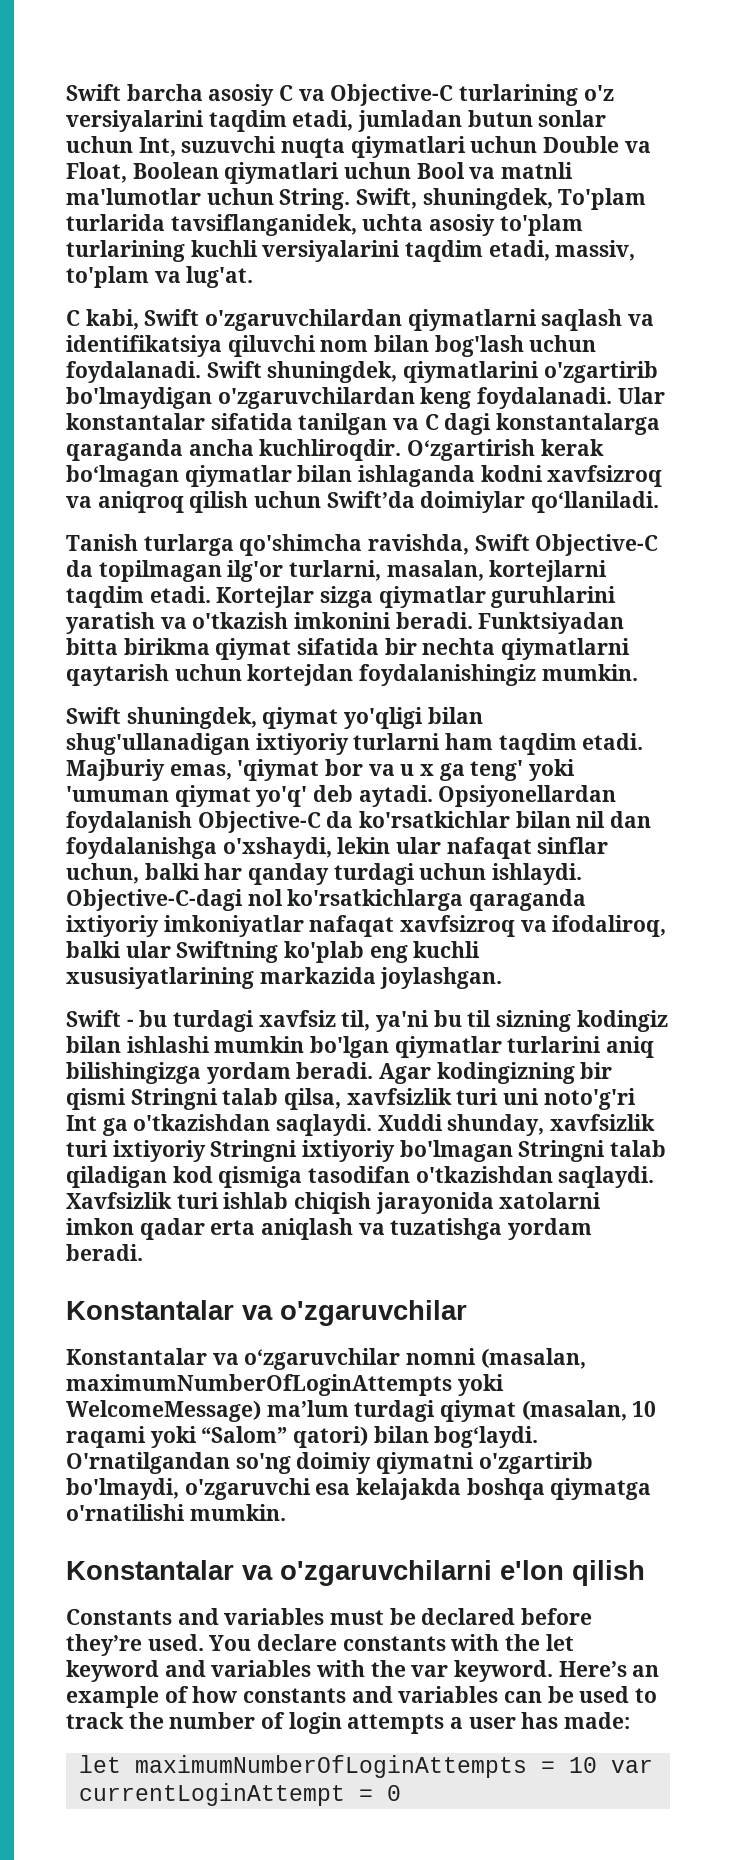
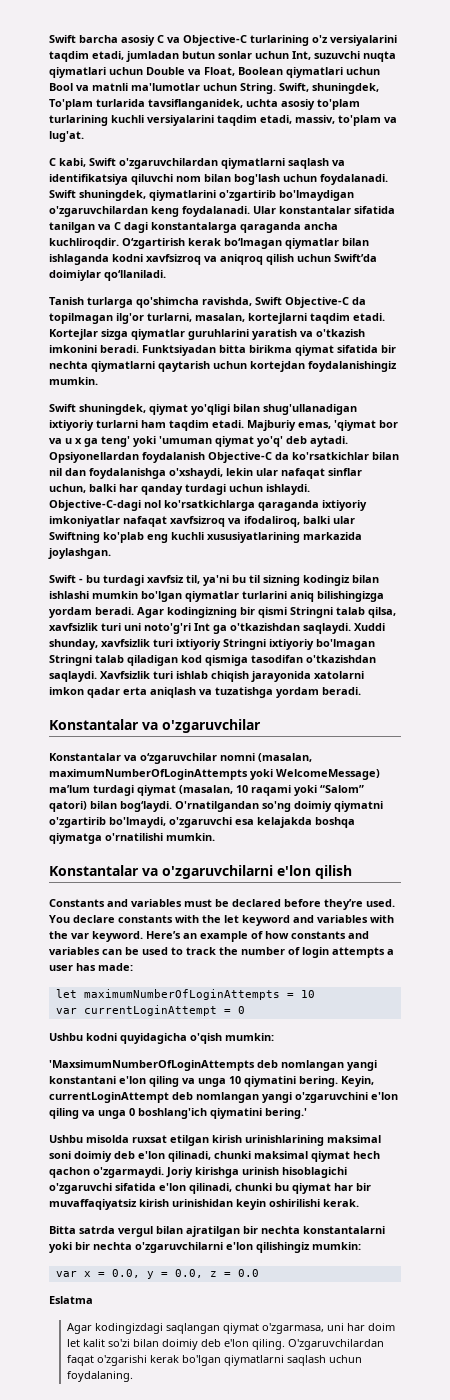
(597, 1765) none -> (315, 994) //
(401, 1793) none -> [49,1033,274,1044] [49,1060,377,1071] [49,1076,374,1087] [49,1092,398,1103] [49,1108,307,1119] [49,1135,381,1146] [49,1151,380,1162] [49,1167,347,1178] [49,1183,371,1194] [49,1199,359,1210] [49,1226,385,1237] [49,1242,361,1253] [55,1269,259,1279] [49,1296,93,1304] [67,1323,396,1334] [67,1339,385,1350] [67,1355,363,1366] [67,1371,134,1382] // Ushbu kodni quyidagicha o'qish mumkin: // 'MaxsimumNumberOfLoginAttempts deb nomlangan yangi konstantani e'lon qiling va unga 10 qiymatini bering. Keyin, currentLoginAttempt deb nomlangan yangi o'zgaruvchini e'lon qiling va unga 0 boshlang'ich qiymatini bering.' // Ushbu misolda ruxsat etilgan kirish urinishlarining maksimal soni doimiy deb e'lon qilinadi, chunki maksimal qiymat hech qachon o'zgarmaydi. Joriy kirishga urinish hisoblagichi o'zgaruvchi sifatida e'lon qilinadi, chunki bu qiymat har bir muvaffaqiyatsiz kirish urinishidan keyin oshirilishi kerak. // Bitta satrda vergul bilan ajratilgan bir nechta konstantalarni yoki bir nechta o'zgaruvchilarni e'lon qilishingiz mumkin: // var x = 0.0, y = 0.0, z = 0.0 // Eslatma // Agar kodingizdagi saqlangan qiymat o'zgarmasa, uni har doim let kalit so'zi bilan doimiy deb e'lon qiling. O'zgaruvchilardan faqat o'zgarishi kerak bo'lgan qiymatlarni saqlash uchun foydalaning.

